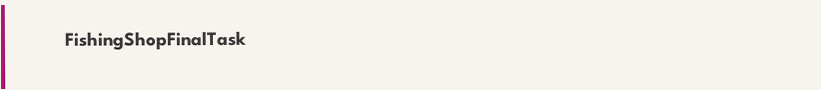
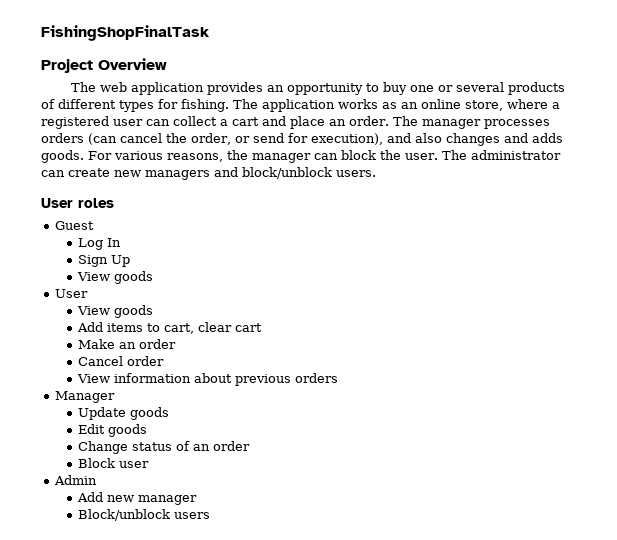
(247, 40) none -> [41,58,167,73] [70,82,565,95] [41,99,560,112] [41,116,550,129] [41,133,563,146] [41,150,561,163] [41,167,376,180] [41,198,114,208] [54,221,94,230] [78,238,122,250] [78,255,131,267] [77,271,154,284] [54,289,88,298] [77,305,154,318] [77,322,263,334] [78,339,177,349] [78,356,165,366] [77,373,339,386] [54,391,115,403] [78,407,170,420] [78,424,148,437] [78,441,251,454] [78,458,150,468] [53,475,97,485] [77,492,198,505] [78,509,211,521] // Project Overview // The web application provides an opportunity to buy one or several products of different types for fishing. The application works as an online store, where a registered user can collect a cart and place an order. The manager processes orders (can cancel the order, or send for execution), and also changes and adds goods. For various reasons, the manager can block the user. The administrator can create new managers and block/unblock users. // User roles // Guest // Log In // Sign Up // View goods // User // View goods // Add items to cart, clear cart // Make an order // Cancel order // View information about previous orders // Manager // Update goods // Edit goods // Change status of an order // Block user // Admin // Add new manager // Block/unblock users

